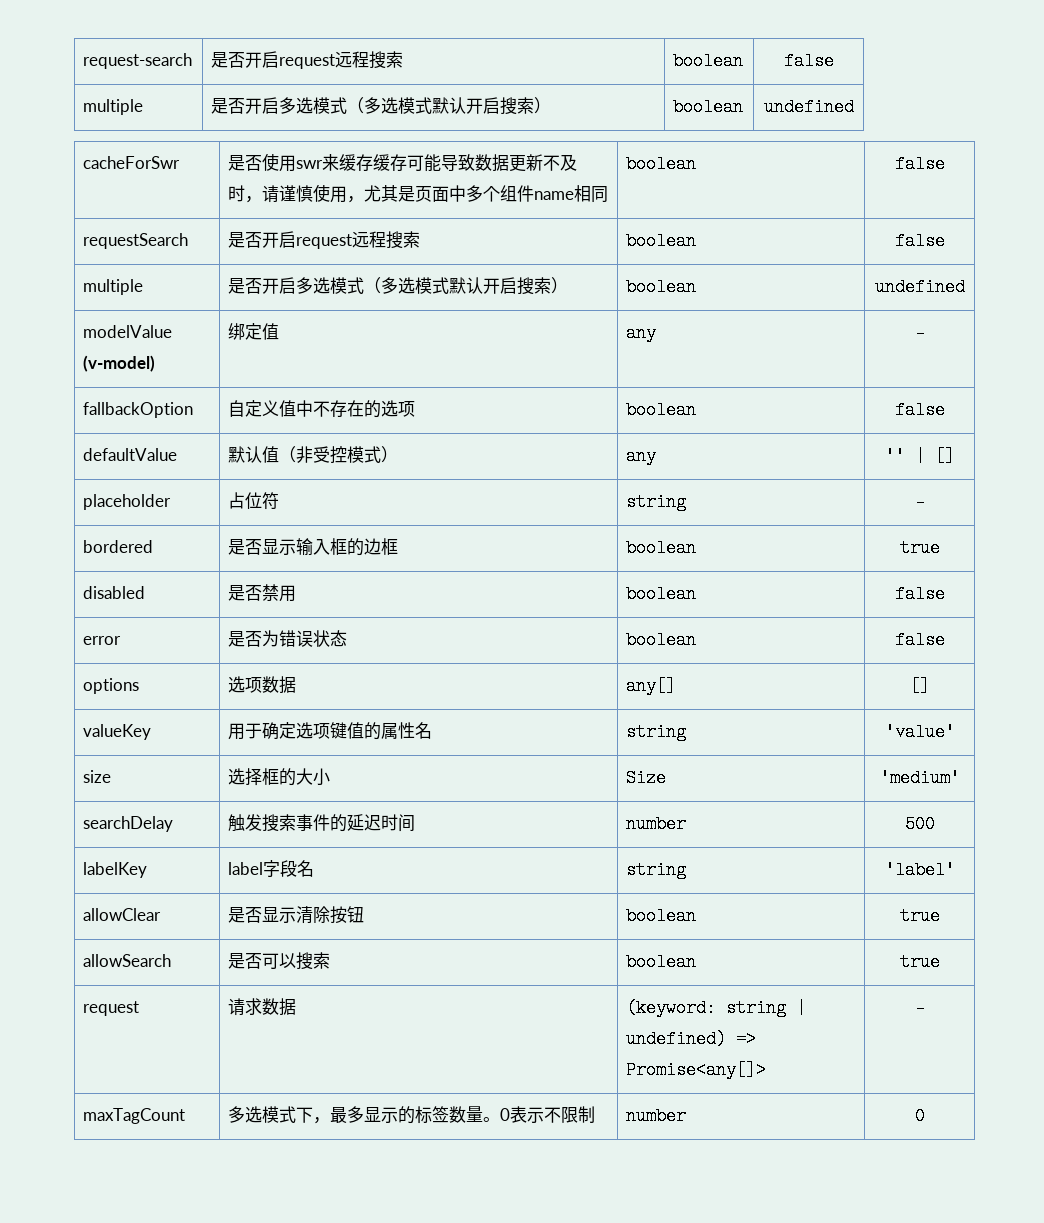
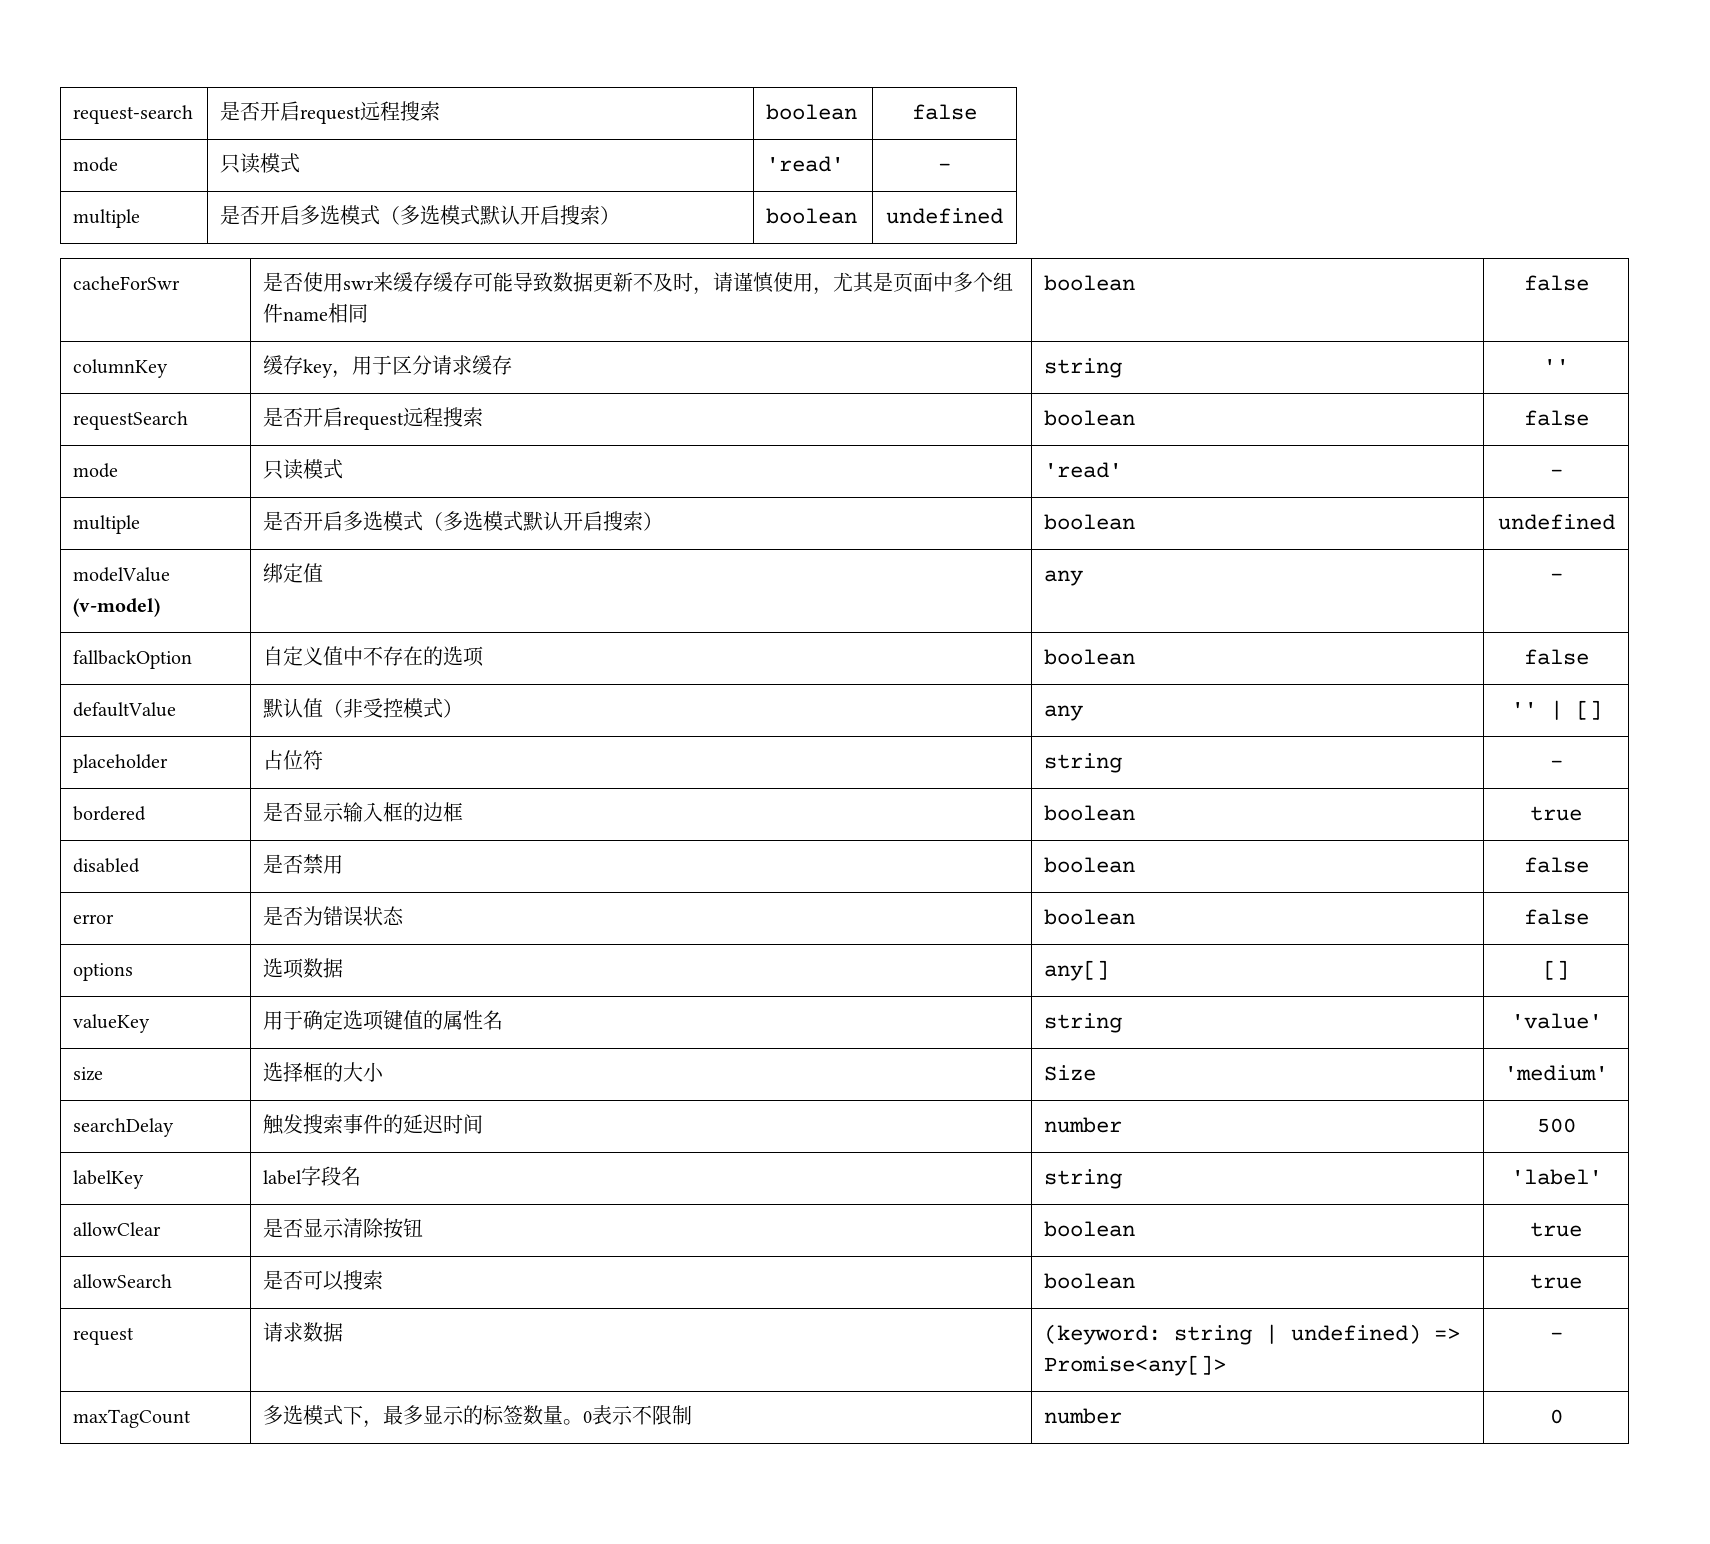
(834, 61) none -> [73,157,119,172] [220,153,301,174] [766,156,845,172] [938,163,951,171] // mode | 只读模式 | 'read' | -
(945, 164) none -> [73,359,169,378] [263,355,513,378] [1044,358,1123,378] [1543,359,1569,373] // columnKey | 缓存key，用于区分请求缓存 | string | ''
(945, 241) none -> [73,463,119,478] [263,459,344,480] [1044,462,1123,478] [1549,469,1563,477] // mode | 只读模式 | 'read' | -

